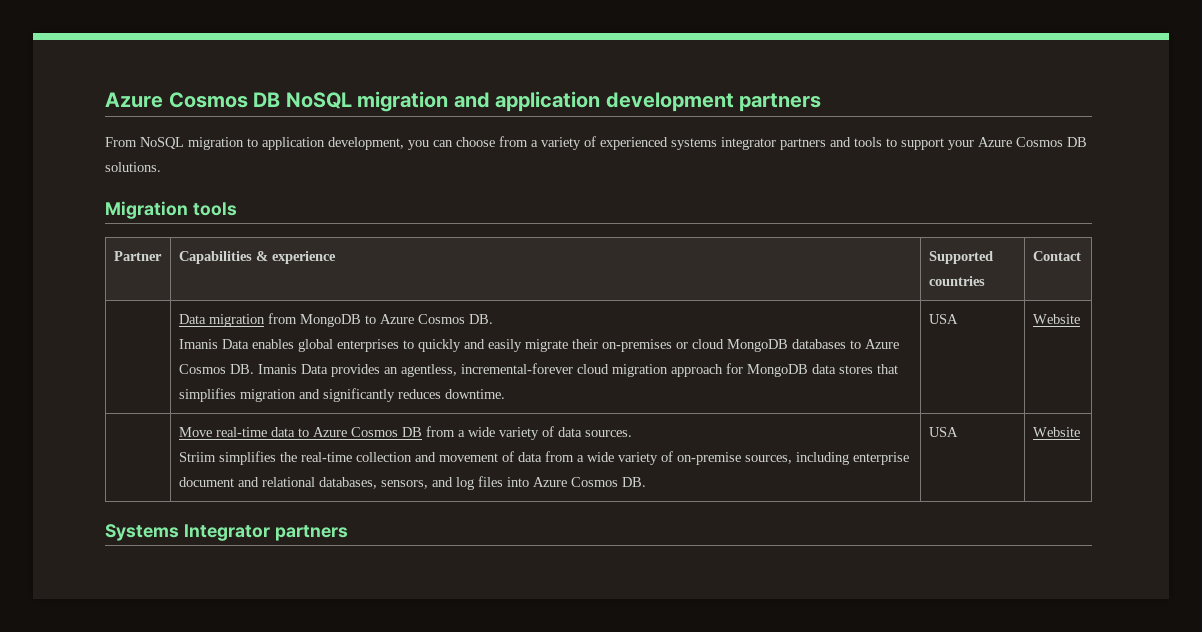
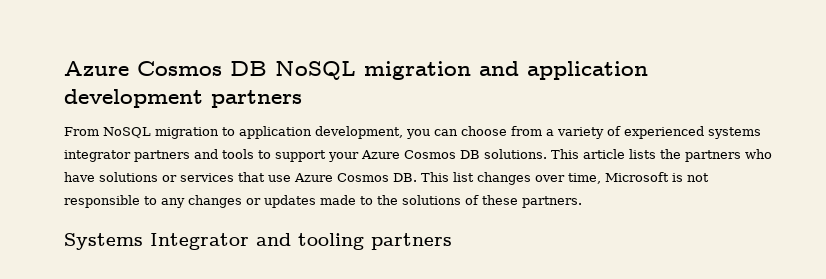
[105,201,237,219] [113,251,162,261] [178,251,336,264] [928,251,993,264] [928,276,985,286] [1032,251,1081,261] [178,313,493,327] [178,339,899,352] [178,363,898,377] [178,388,505,402] [928,314,958,324] [1032,314,1080,324] [178,426,632,440] [178,451,909,465] [178,476,646,490] [928,427,958,437] [1032,427,1080,437] // Migration tools // Partner | Capabilities & experience | Supported countries | Contact // | Data migration from MongoDB to Azure Cosmos DB. // Imanis Data enables global enterprises to quickly and easily migrate their on-premises or cloud MongoDB databases to Azure Cosmos DB. Imanis Data provides an agentless, incremental-forever cloud migration approach for MongoDB data stores that simplifies migration and significantly reduces downtime. | USA | Website // | Move real-time data to Azure Cosmos DB from a wide variety of data sources. // Striim simplifies the real-time collection and movement of data from a wide variety of on-premise sources, including enterprise document and relational databases, sensors, and log files into Azure Cosmos DB. | USA | Website -> [551,149,772,162] [64,172,709,185] [64,195,582,208] This article lists the partners who have solutions or services that use Azure Cosmos DB. This list changes over time, Microsoft is not responsible to any changes or updates made to the solutions of these partners.
(270, 532) none -> [256,233,364,250] and tooling

